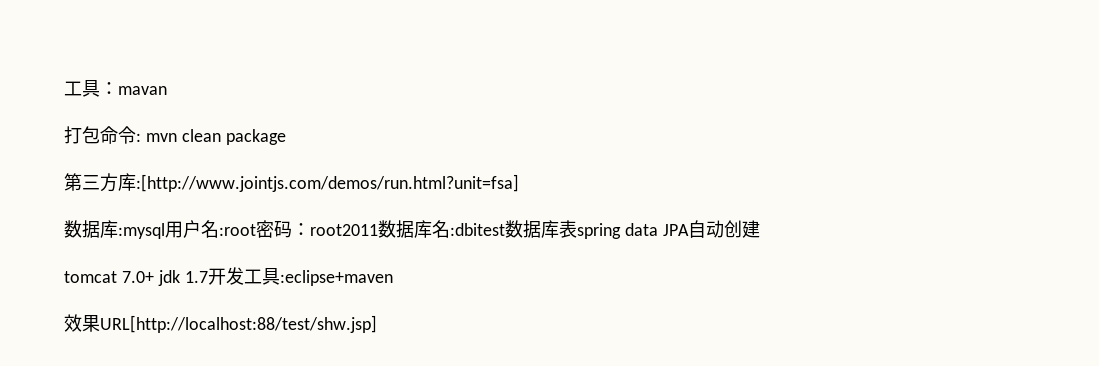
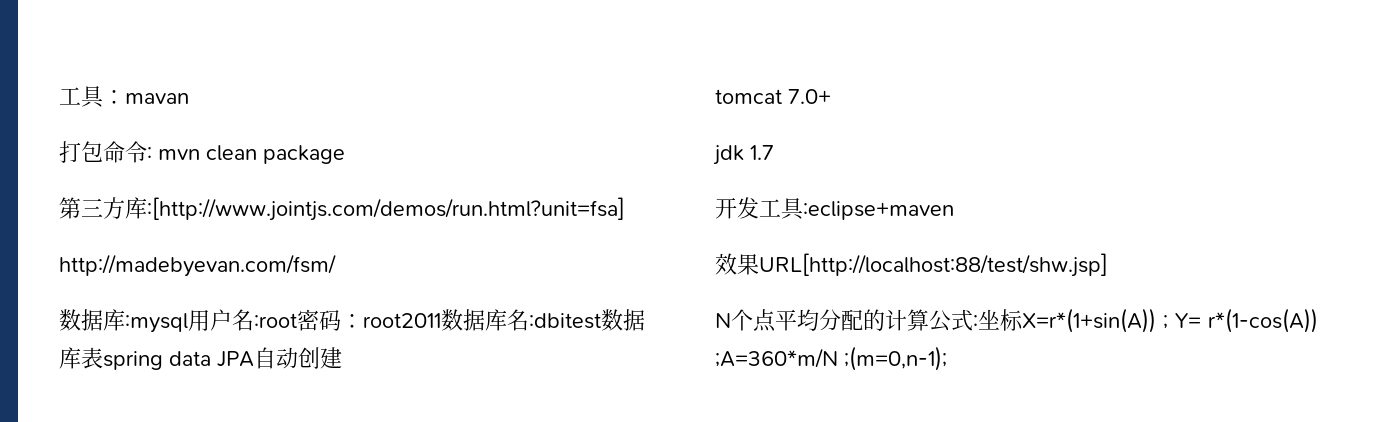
(519, 183) none -> [59,254,336,277] // http://madebyevan.com/fsm/
(154, 277) none -> (831, 96) //
(208, 277) none -> (774, 152) //
(377, 324) none -> [715,308,1318,333] [715,346,947,371] // N个点平均分配的计算公式:坐标X=r*(1+sin(A)) ; Y= r*(1-cos(A)) ;A=360*m/N ;(m=0,n-1);

